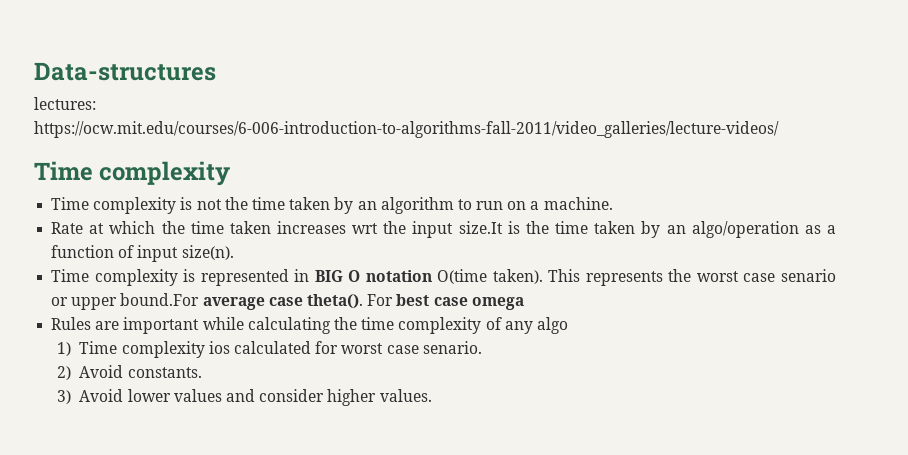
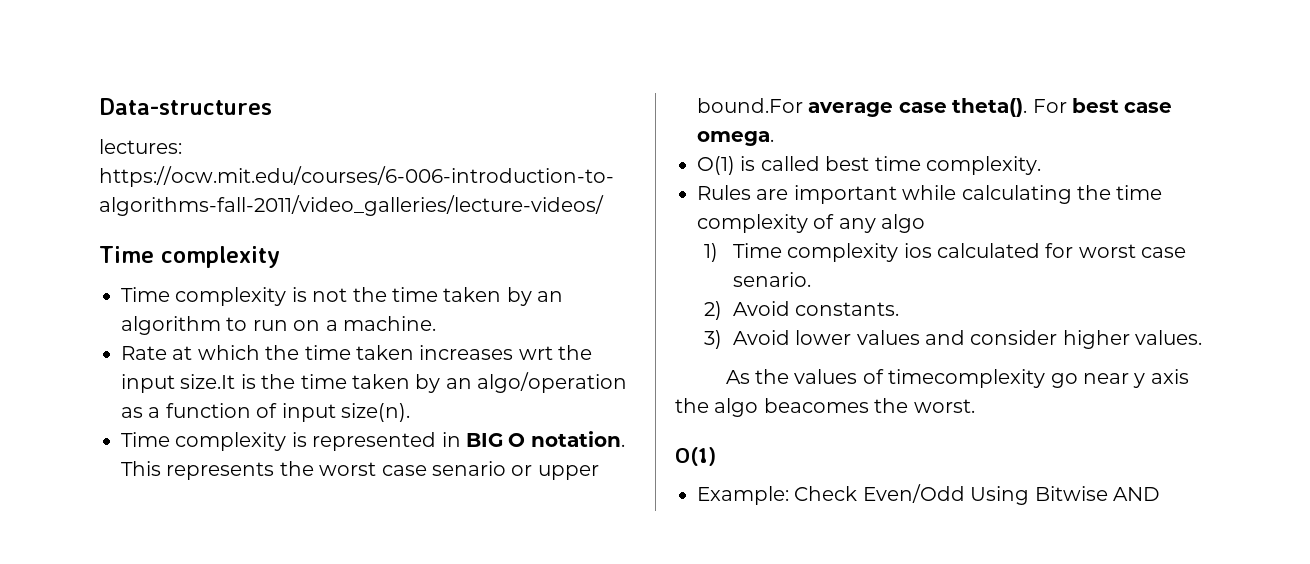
[365,269,543,284] notation O(time taken). -> [530,431,625,447] notation.
[471,297,524,310] omega -> [697,131,774,146] [697,156,1041,175] omega. // O(1) is called best time complexity.
(432, 395) none -> [725,369,1189,388] [675,398,975,417] [675,447,716,466] [697,484,1160,505] // As the values of timecomplexity go near y axis the algo beacomes the worst. // O(1) // Example: Check Even/Odd Using Bitwise AND

